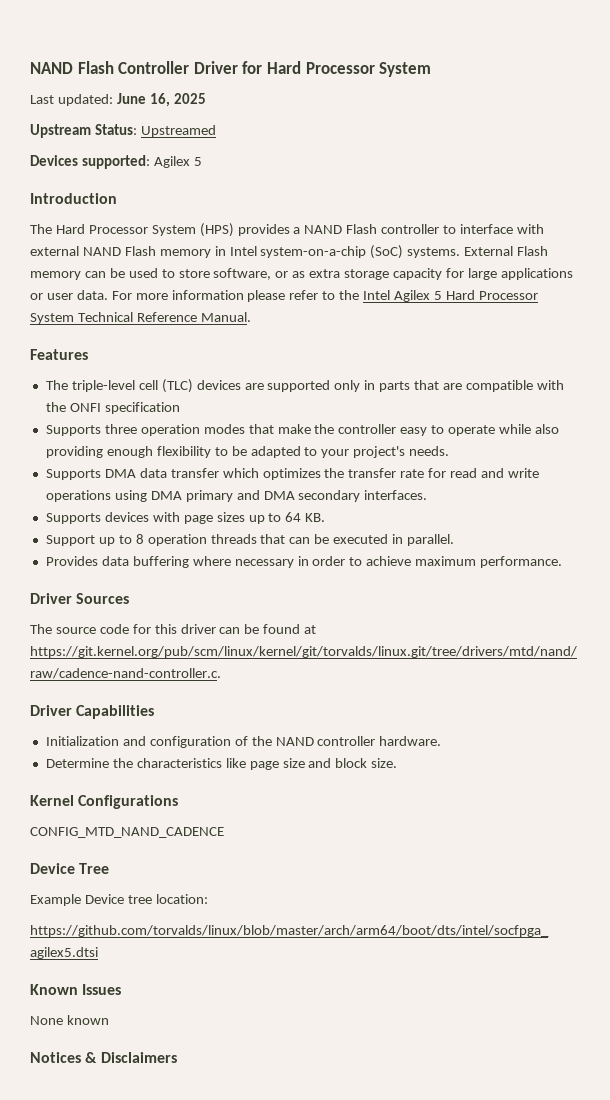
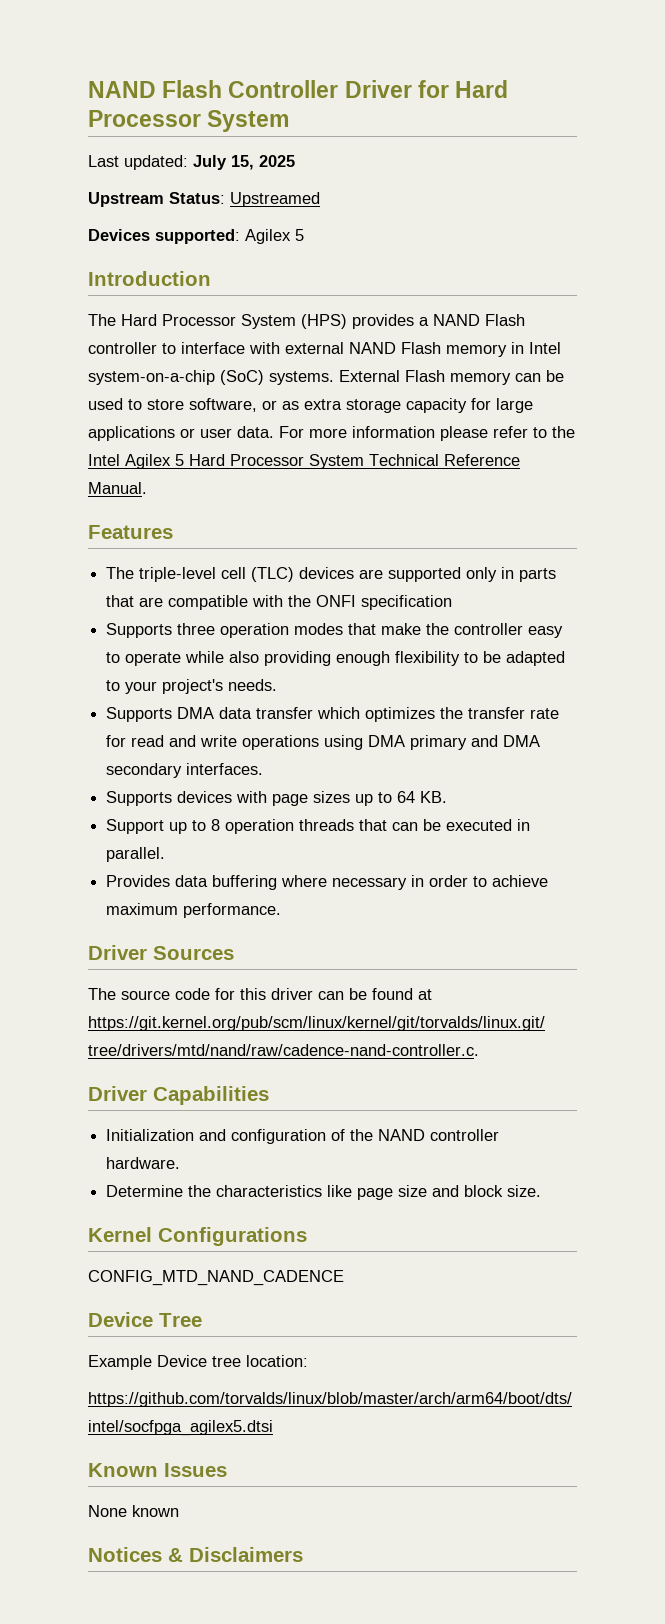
[116,93,170,107] June 16, -> [193,155,254,170] July 15,

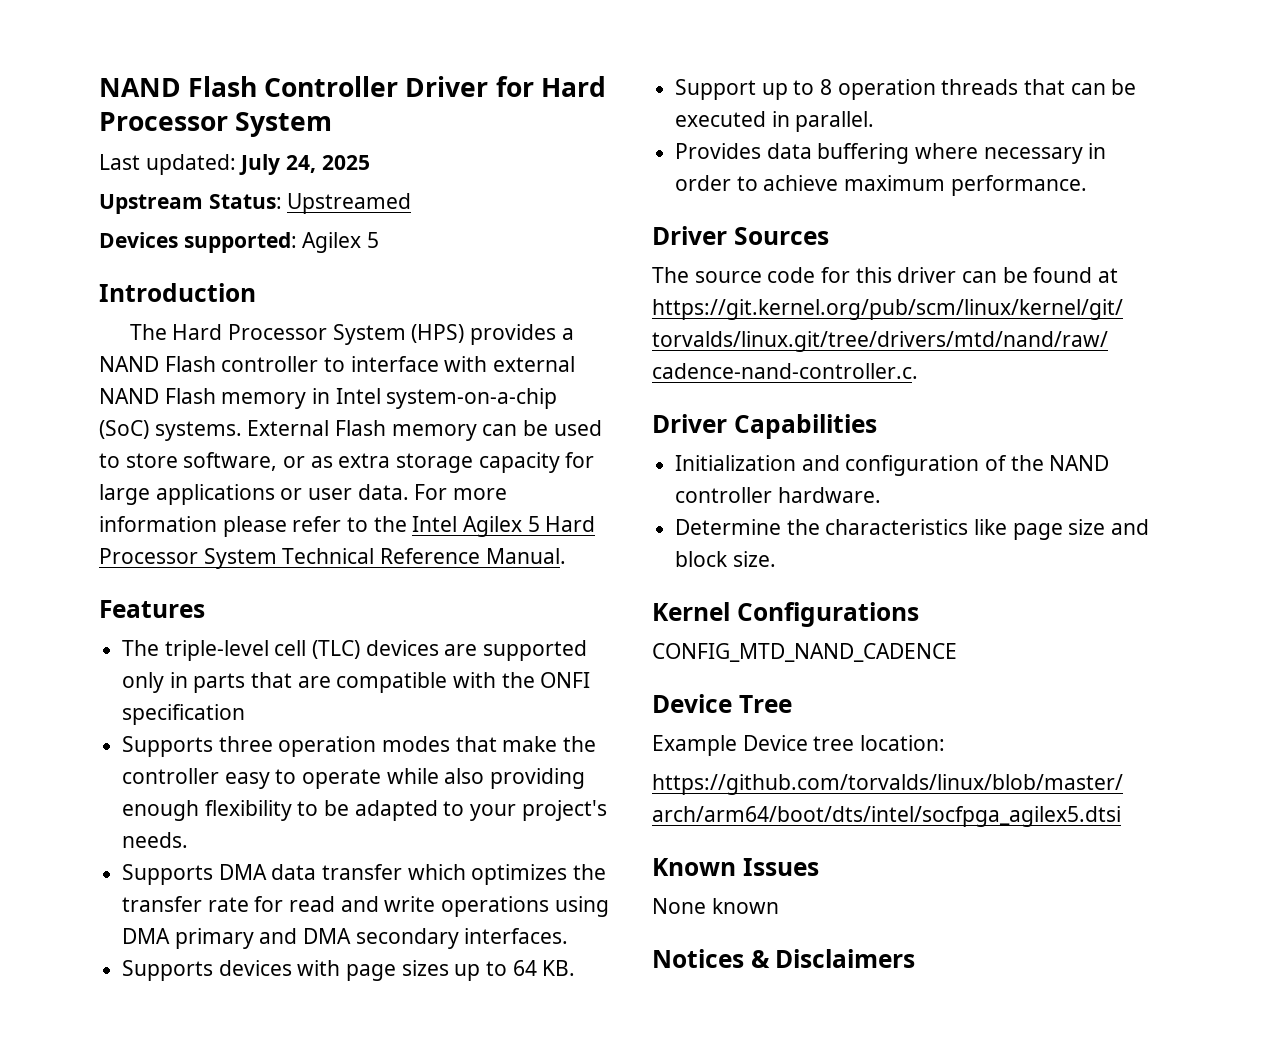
[231,155,254,170] 15, -> [286,155,317,173] 24,

